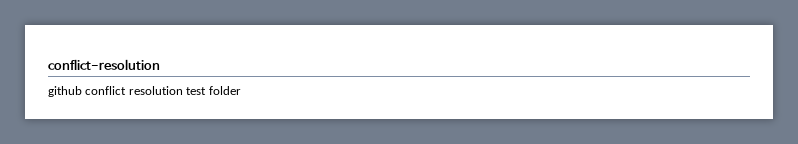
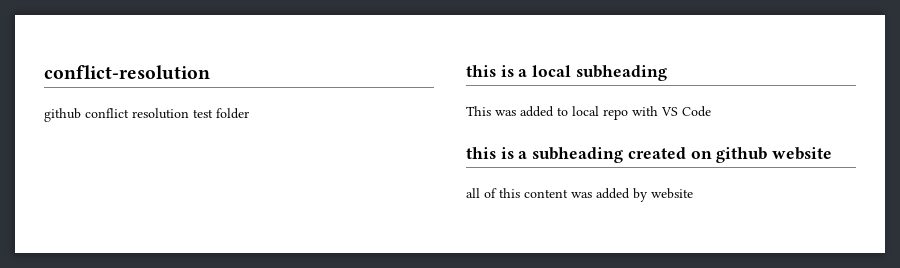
(241, 90) none -> [466,65,667,81] [466,106,711,120] [466,147,833,163] [466,188,693,202] // this is a local subheading // This was added to local repo with VS Code // this is a subheading created on github website // all of this content was added by website

